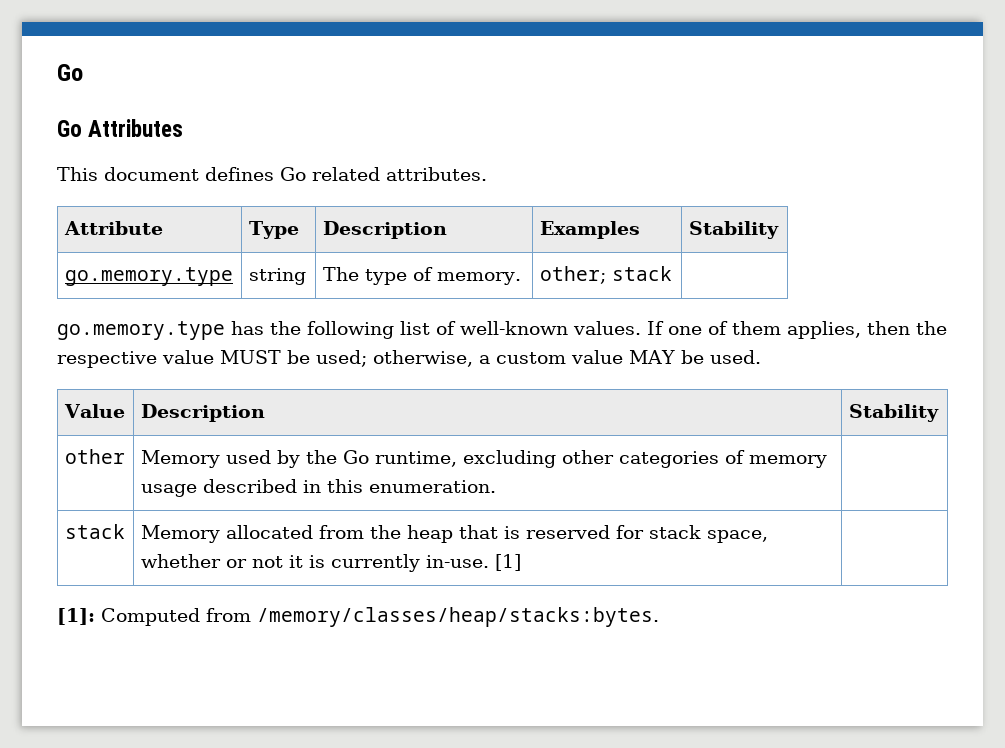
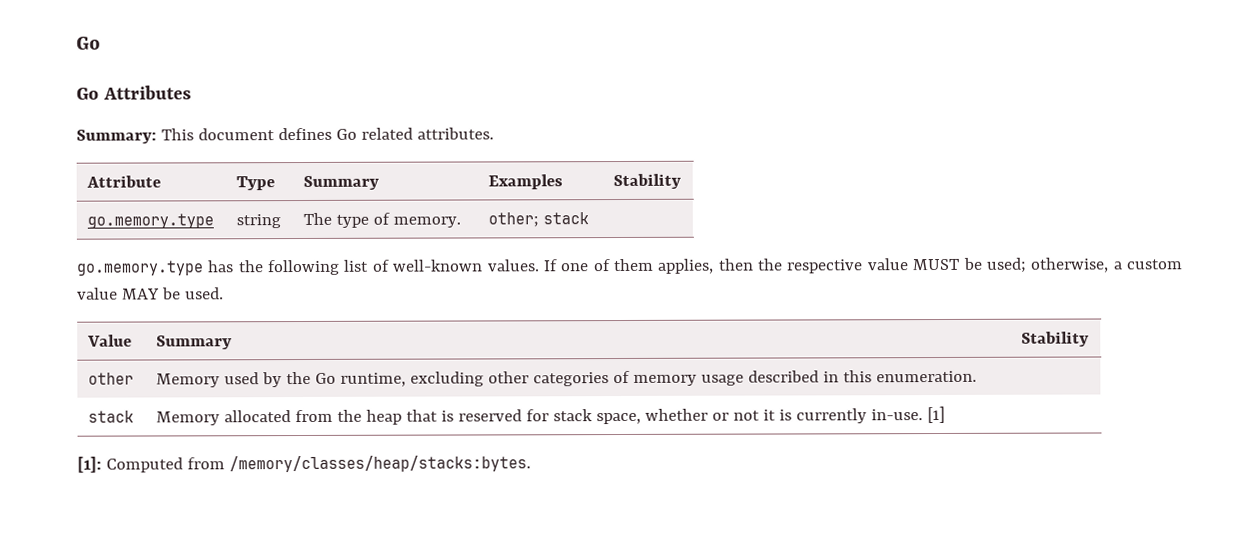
(184, 128) none -> [76,129,157,144] Summary:
[322,221,447,239] Description -> [303,175,380,190] Summary
[140,404,265,422] Description -> [156,335,233,350] Summary

